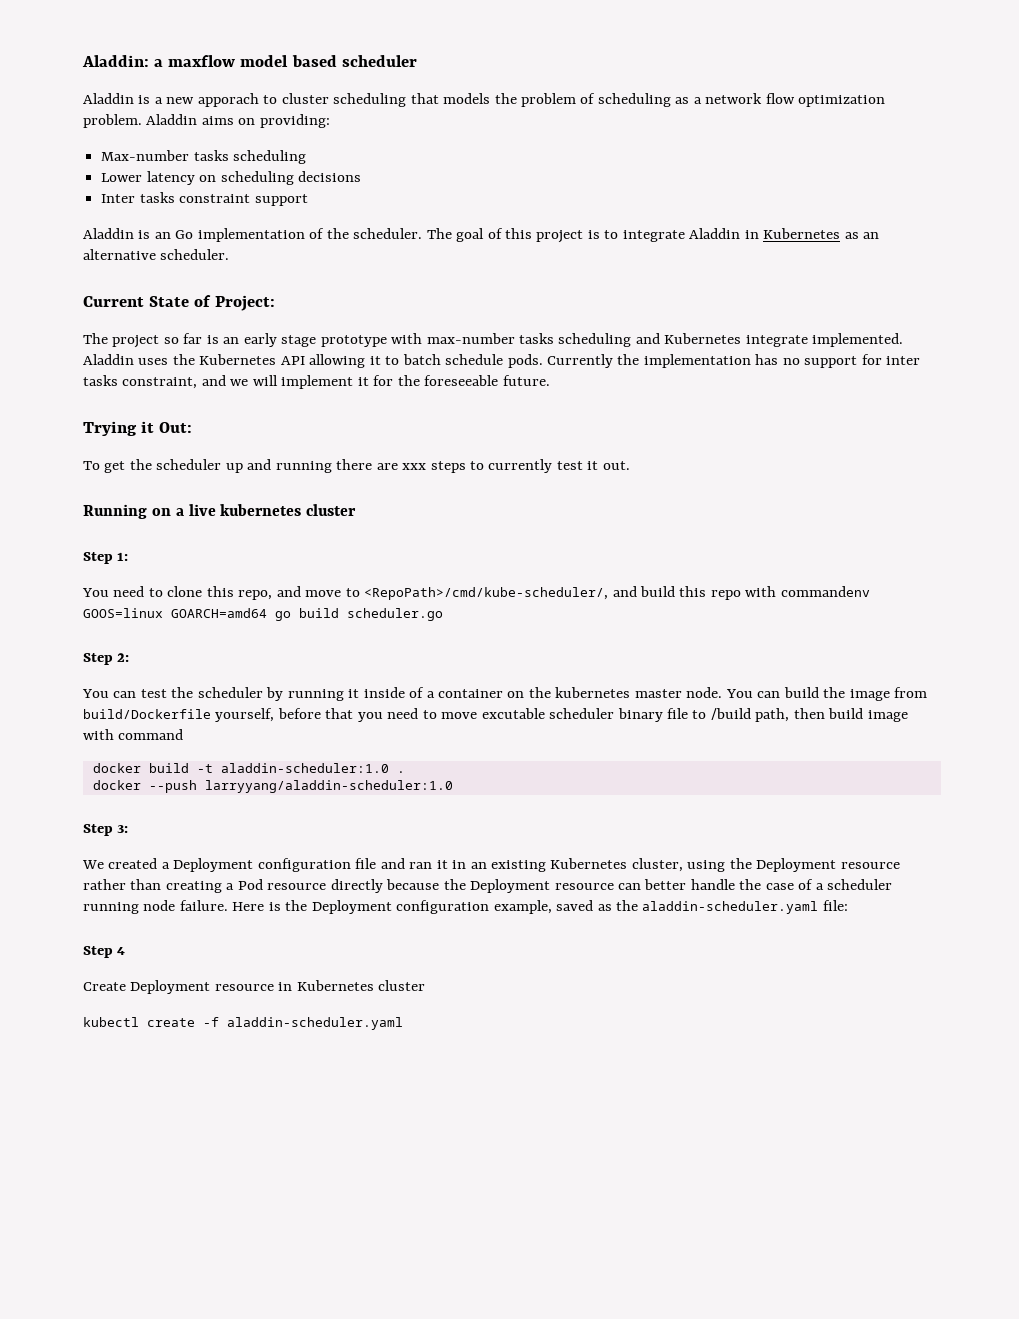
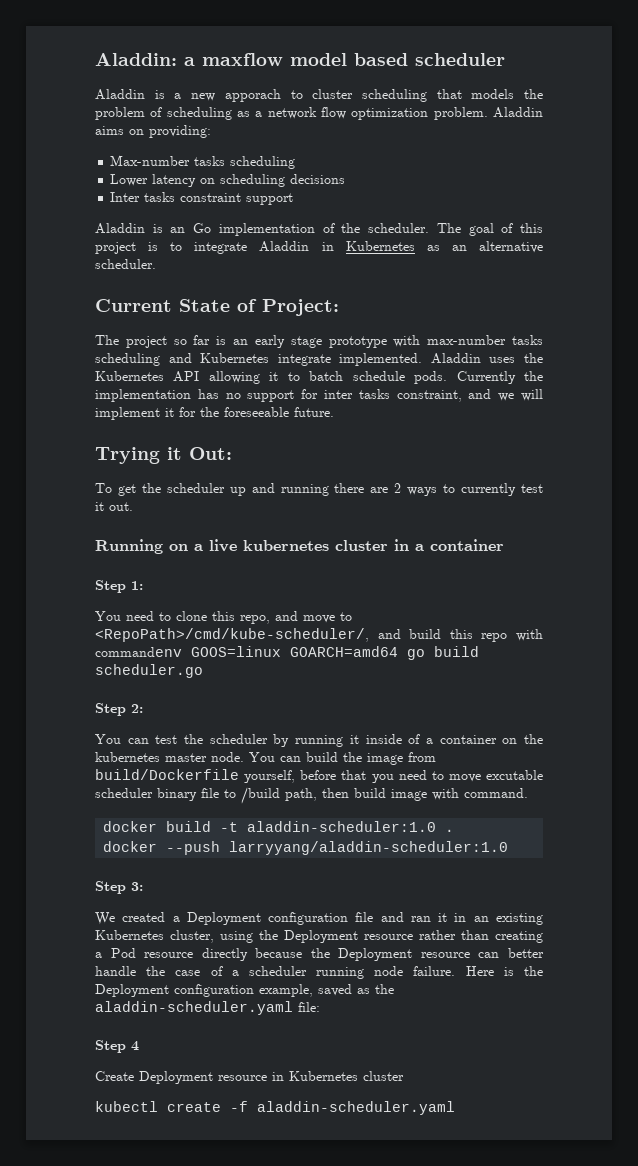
[402,461,466,473] xxx steps -> [394,483,438,496] 2 ways
(357, 510) none -> [394,539,504,551] in a container
[118,729,184,740] command -> [464,788,528,798] command.

